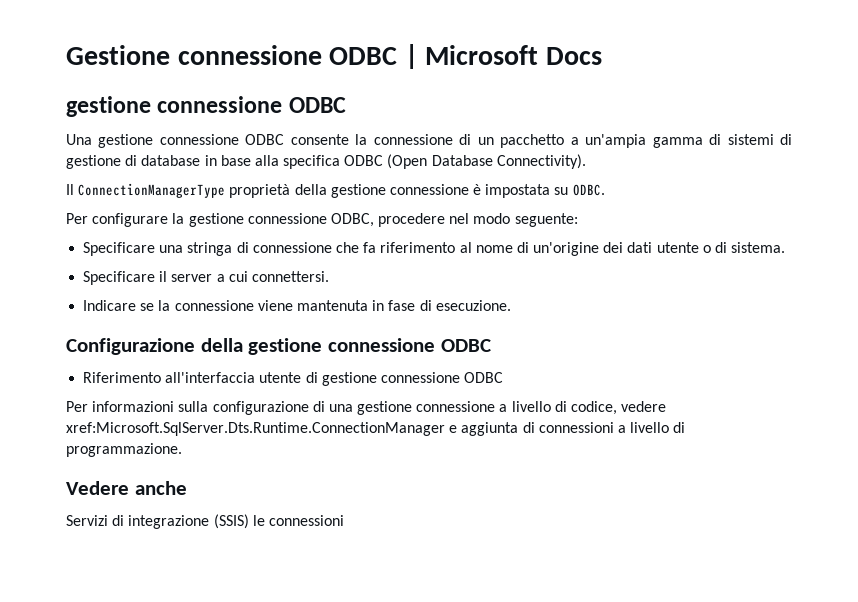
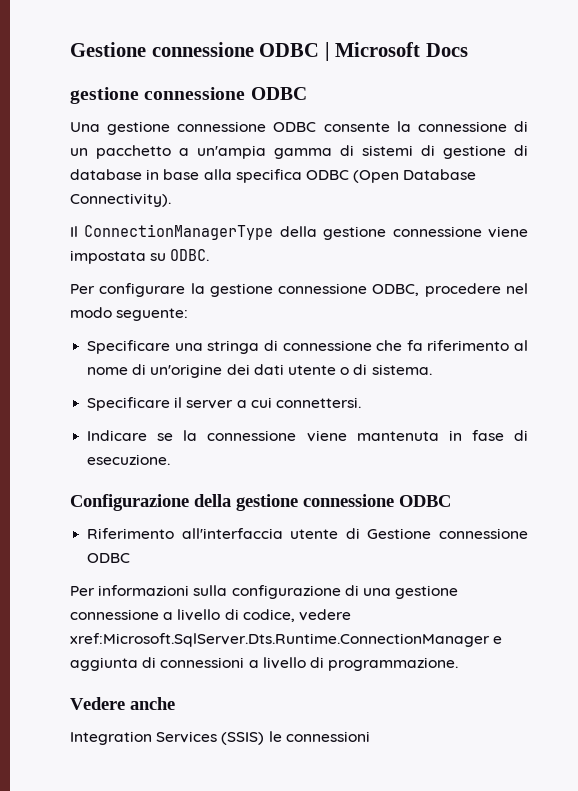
[229,184,482,198] proprietà della gestione connessione è -> [279,226,528,240] della gestione connessione viene
[321,372,377,386] gestione -> [367,528,432,539] Gestione
[66,515,210,529] Servizi di integrazione -> [70,731,218,745] Integration Services

